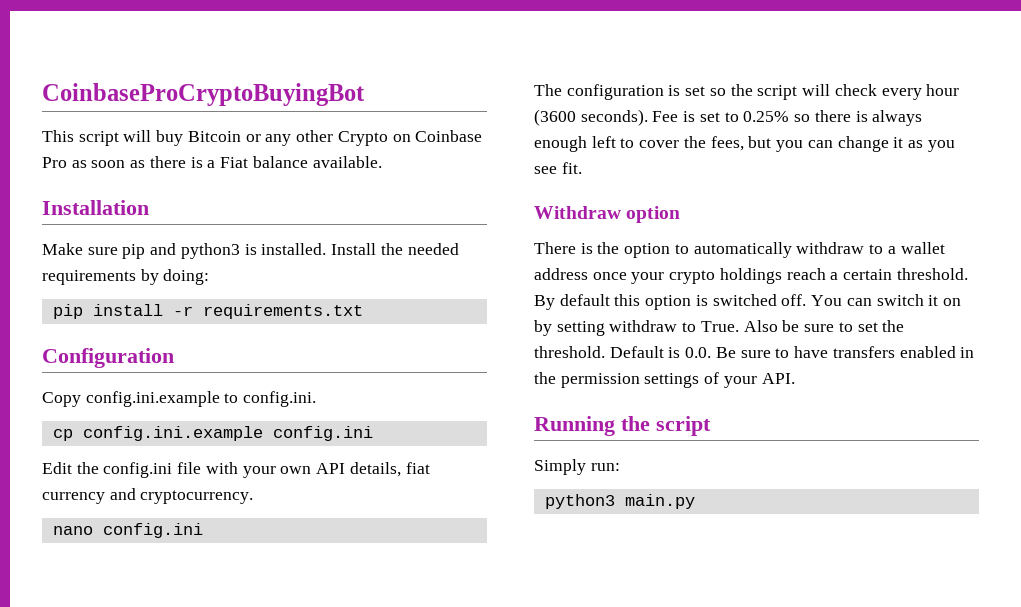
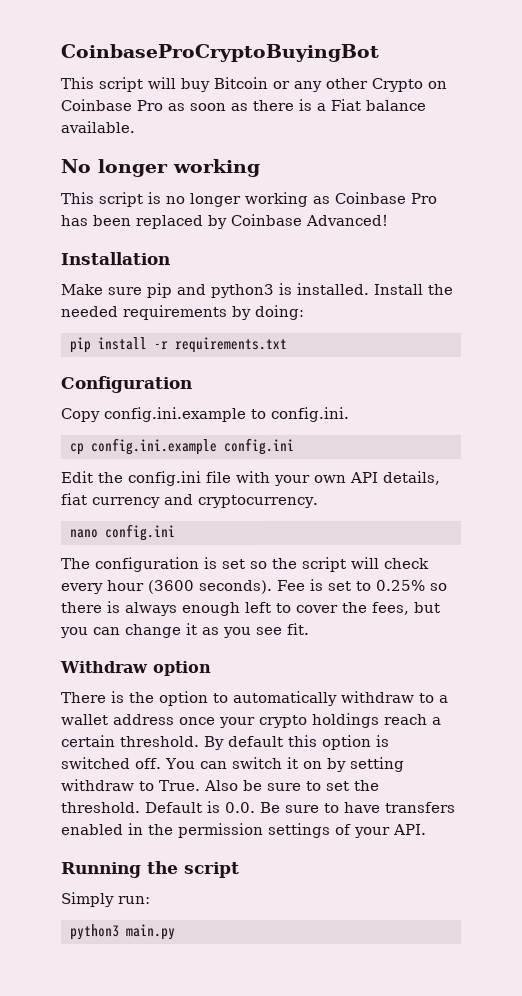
(382, 162) none -> [60,159,260,178] [60,191,437,208] [60,213,388,230] // No longer working // This script is no longer working as Coinbase Pro has been replaced by Coinbase Advanced!

